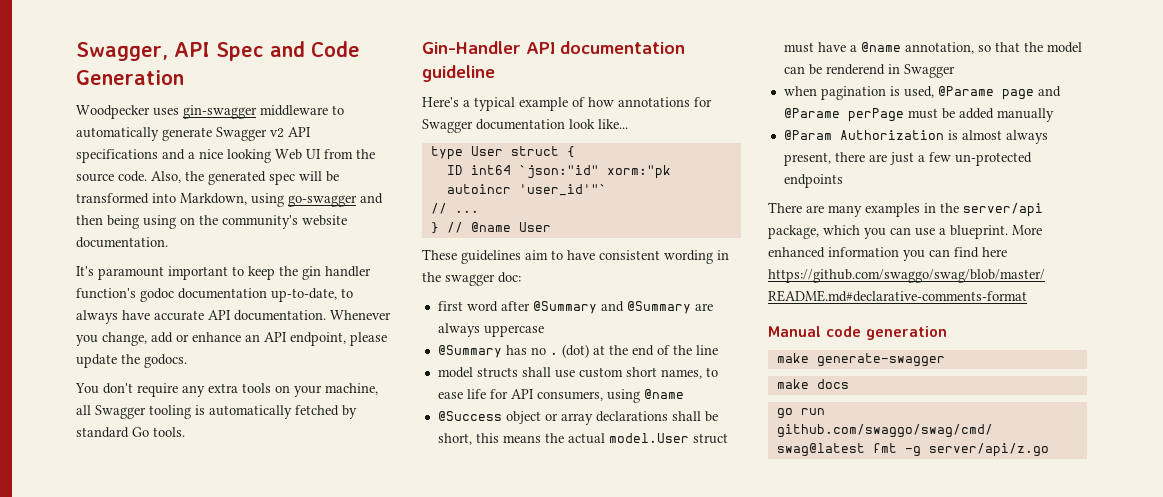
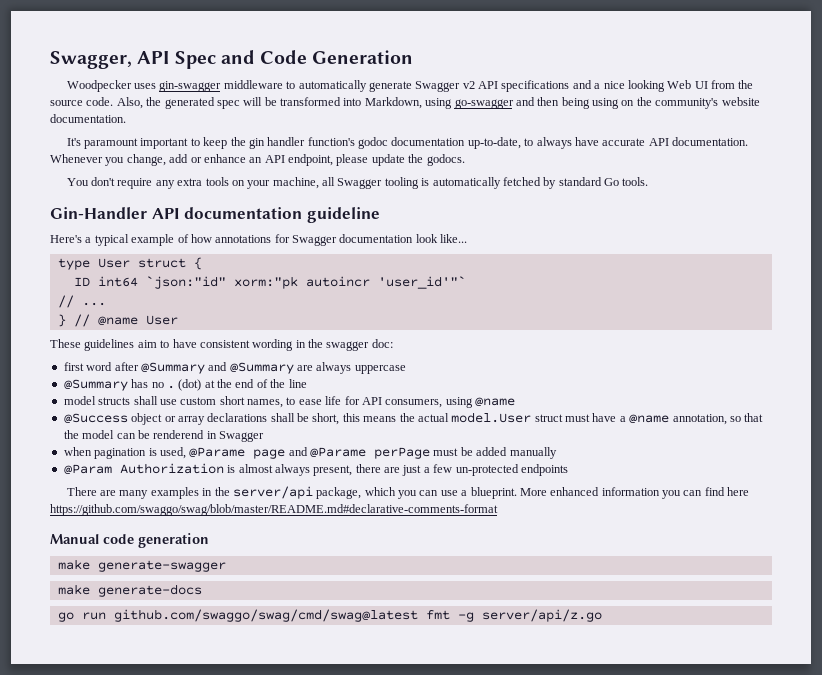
[816,379,849,389] docs -> [97,584,202,597] generate-docs

